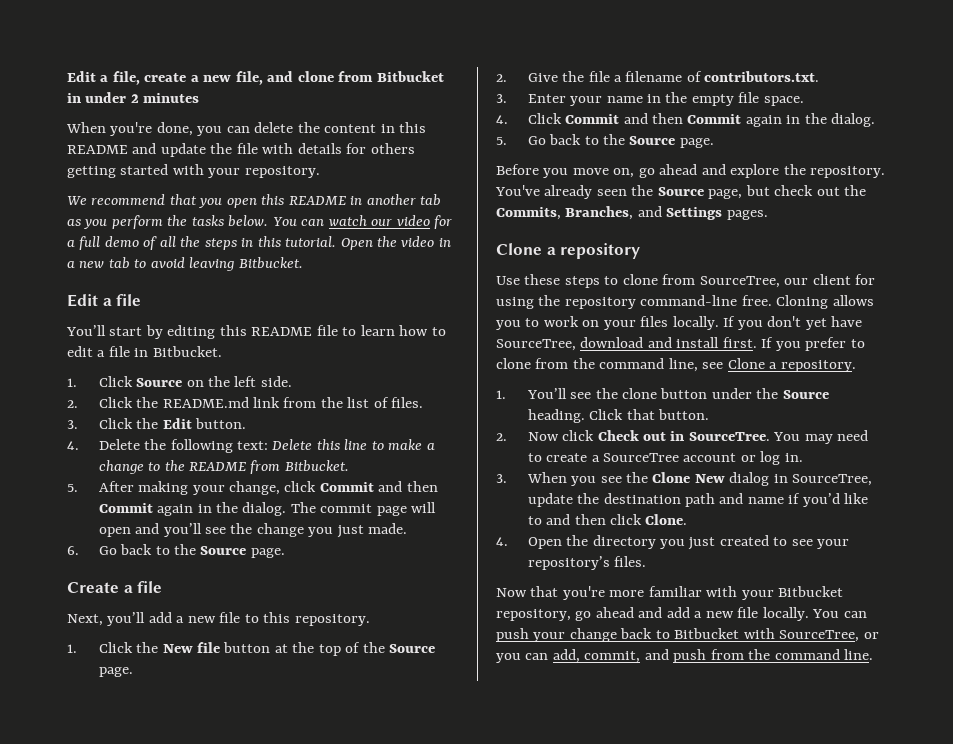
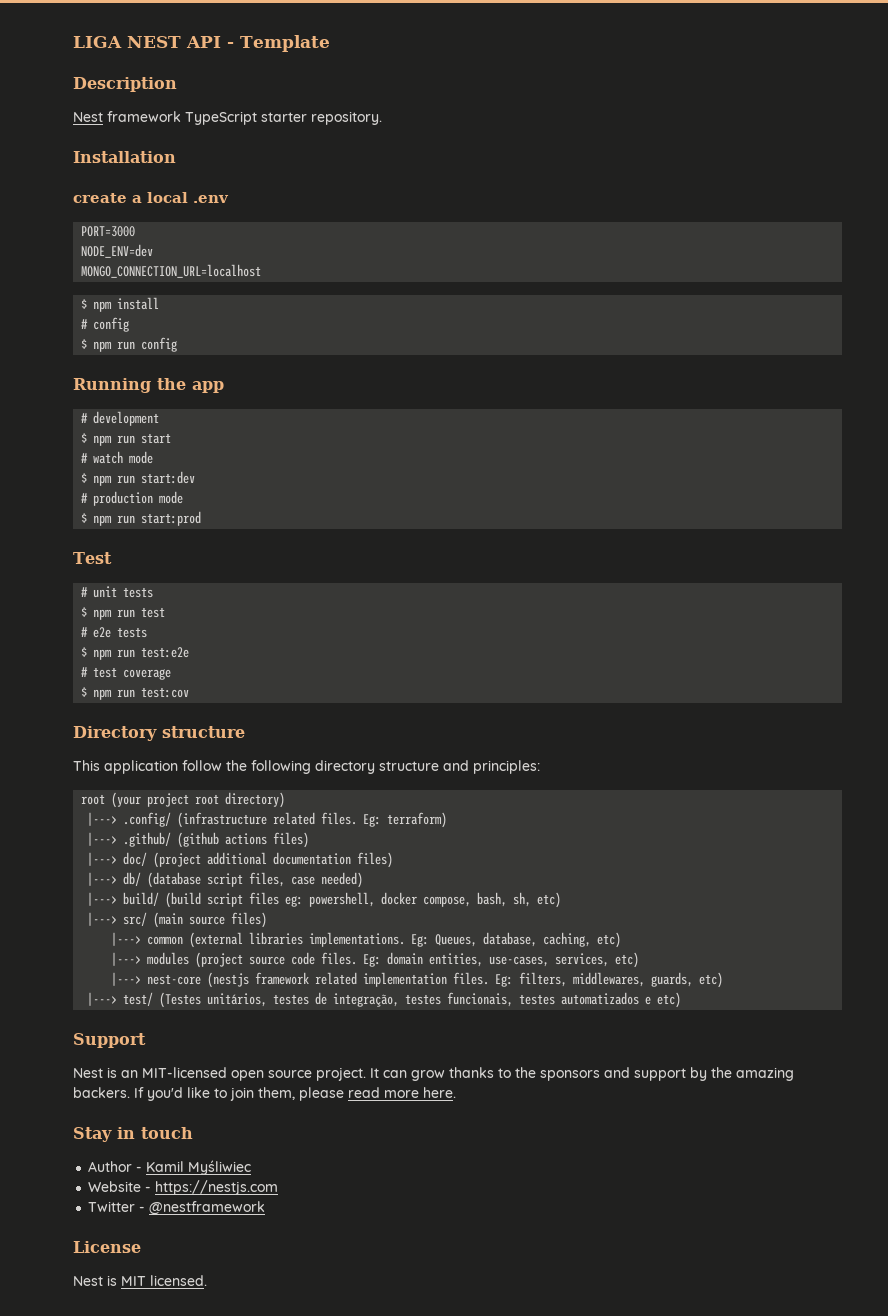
[67,71,444,85] [67,92,200,103] [66,122,427,136] [67,143,415,157] [67,164,320,178] [67,194,442,208] [67,215,453,229] [67,236,451,250] [67,257,303,271] [67,294,142,307] [66,325,446,339] [67,346,222,357] [67,376,292,387] [67,397,424,408] [67,418,246,429] [67,439,435,453] [98,460,349,474] [67,481,438,495] [98,502,437,516] [98,523,408,538] [67,544,285,558] [67,581,163,593] [67,612,370,626] [67,642,436,656] [98,667,133,677] [496,71,820,82] [496,92,804,106] [496,113,876,127] [496,134,714,148] [496,164,886,178] [495,185,867,199] [496,206,768,220] [496,243,641,259] [496,274,876,288] [496,295,874,309] [496,316,863,330] [496,337,865,351] [496,358,856,372] [496,388,829,399] [527,409,709,423] [496,430,869,444] [527,451,803,465] [496,472,873,486] [527,493,869,507] [527,514,688,525] [496,535,850,550] [527,556,647,570] [496,586,844,600] [496,607,867,621] [496,628,879,642] [496,649,874,663] Edit a file, create a new file, and clone from Bitbucket in under 2 minutes // When you're done, you can delete the content in this README and update the file with details for others getting started with your repository. // We recommend that you open this README in another tab as you perform the tasks below. You can watch our video for a full demo of all the steps in this tutorial. Open the video in a new tab to avoid leaving Bitbucket. // Edit a file // You’ll start by editing this README file to learn how to edit a file in Bitbucket. // 1. Click Source on the left side. // 2. Click the README.md link from the list of files. // 3. Click the Edit button. // 4. Delete the following text: Delete this line to make a change to the README from Bitbucket. // 5. After making your change, click Commit and then Commit again in the dialog. The commit page will open and you’ll see the change you just made. // 6. Go back to the Source page. // Create a file // Next, you’ll add a new file to this repository. // 1. Click the New file button at the top of the Source page. // 2. Give the file a filename of contributors.txt. // 3. Enter your name in the empty file space. // 4. Click Commit and then Commit again in the dialog. // 5. Go back to the Source page. // Before you move on, go ahead and explore the repository. You've already seen the Source page, but check out the Commits, Branches, and Settings pages. // Clone a repository // Use these steps to clone from SourceTree, our client for using the repository command-line free. Cloning allows you to work on your files locally. If you don't yet have SourceTree, download and install first. If you prefer to clone from the command line, see Clone a repository. // 1. You’ll see the clone button under the Source heading. Click that button. // 2. Now click Check out in SourceTree. You may need to create a SourceTree account or log in. // 3. When you see the Clone New dialog in SourceTree, update the destination path and name if you’d like to and then click Clone. // 4. Open the directory you just created to see your repository’s files. // Now that you're more familiar with your Bitbucket repository, go ahead and add a new file locally. You can push your change back to Bitbucket with SourceTree, or you can add, commit, and push from the command line. -> [73,35,330,52] [73,77,177,92] [73,111,382,125] [73,151,176,163] [73,192,229,203] [81,226,136,237] [81,244,154,258] [81,264,262,278] [81,297,160,312] [81,317,130,332] [81,337,178,352] [73,378,224,393] [81,411,160,426] [81,433,172,446] [81,451,154,464] [81,471,196,486] [81,491,184,506] [81,511,202,526] [73,552,112,564] [81,586,154,598] [81,607,166,620] [81,627,148,638] [81,647,190,660] [81,667,172,680] [81,687,190,700] [73,726,245,741] [73,760,540,774] [81,792,286,808] [87,812,448,828] [87,832,310,848] [87,852,394,868] [87,872,364,888] [87,892,562,908] [87,912,268,928] [111,932,622,948] [111,952,640,968] [111,972,724,988] [87,992,682,1008] [73,1033,146,1048] [73,1067,794,1081] [73,1087,456,1101] [73,1127,193,1142] [88,1160,252,1175] [88,1180,279,1195] [88,1201,266,1215] [73,1241,141,1253] [73,1275,207,1286] LIGA NEST API - Template // Description // Nest framework TypeScript starter repository. // Installation // create a local .env // PORT=3000 // NODE_ENV=dev // MONGO_CONNECTION_URL=localhost // $ npm install // # config // $ npm run config // Running the app // # development // $ npm run start // # watch mode // $ npm run start:dev // # production mode // $ npm run start:prod // Test // # unit tests // $ npm run test // # e2e tests // $ npm run test:e2e // # test coverage // $ npm run test:cov // Directory structure // This application follow the following directory structure and principles: // root (your project root directory) // |---> .config/ (infrastructure related files. Eg: terraform) // |---> .github/ (github actions files) // |---> doc/ (project additional documentation files) // |---> db/ (database script files, case needed) // |---> build/ (build script files eg: powershell, docker compose, bash, sh, etc) // |---> src/ (main source files) // |---> common (external libraries implementations. Eg: Queues, database, caching, etc) // |---> modules (project source code files. Eg: domain entities, use-cases, services, etc) // |---> nest-core (nestjs framework related implementation files. Eg: filters, middlewares, guards, etc) // |---> test/ (Testes unitários, testes de integração, testes funcionais, testes automatizados e etc) // Support // Nest is an MIT-licensed open source project. It can grow thanks to the sponsors and support by the amazing backers. If you'd like to join them, please read more here. // Stay in touch // Author - Kamil Myśliwiec // Website - https://nestjs.com // Twitter - @nestframework // License // Nest is MIT licensed.

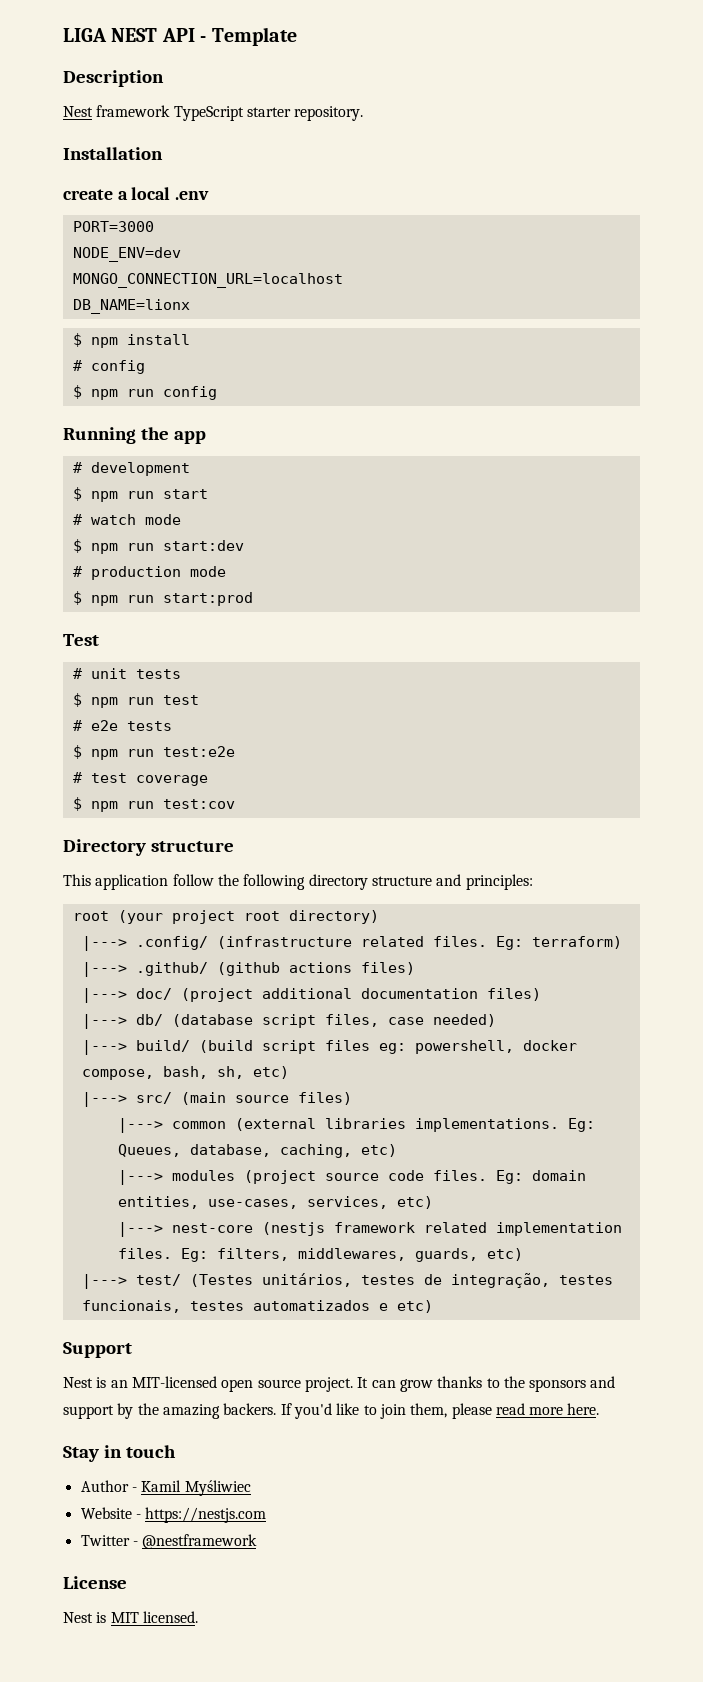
(262, 271) none -> [72,299,190,314] // DB_NAME=lionx

